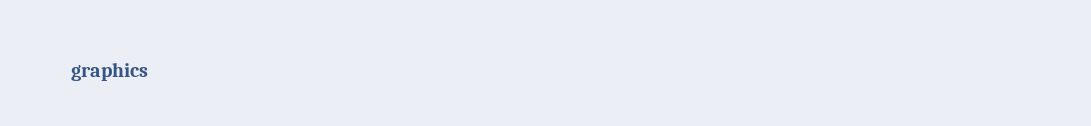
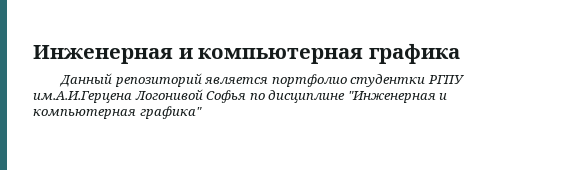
[71,62,148,81] graphics -> [33,43,460,64] [59,73,464,87] [33,89,448,103] [33,106,202,119] Инженерная и компьютерная графика // Данный репозиторий является портфолио студентки РГПУ им.А.И.Герцена Логонивой Софья по дисциплине "Инженерная и компьютерная графика"

